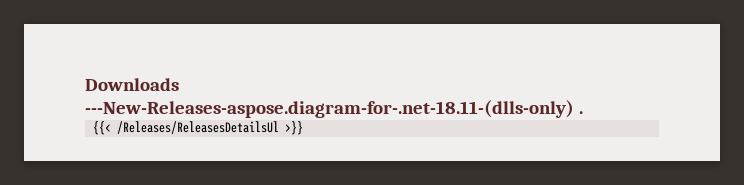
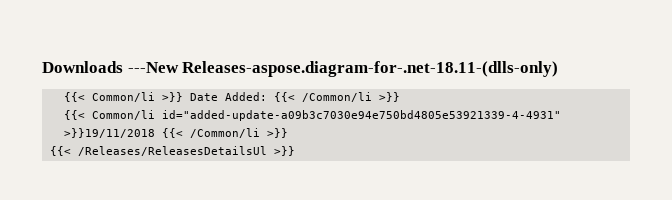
[85,100,584,118] ---New-Releases-aspose.diagram-for-.net-18.11-(dlls-only) . -> [127,61,559,77] [63,92,400,102] [63,110,561,121] [63,128,288,138] ---New Releases-aspose.diagram-for-.net-18.11-(dlls-only) // {{< Common/li >}} Date Added: {{< /Common/li >}} // {{< Common/li id="added-update-a09b3c7030e94e750bd4805e53921339-4-4931" >}}19/11/2018 {{< /Common/li >}}

